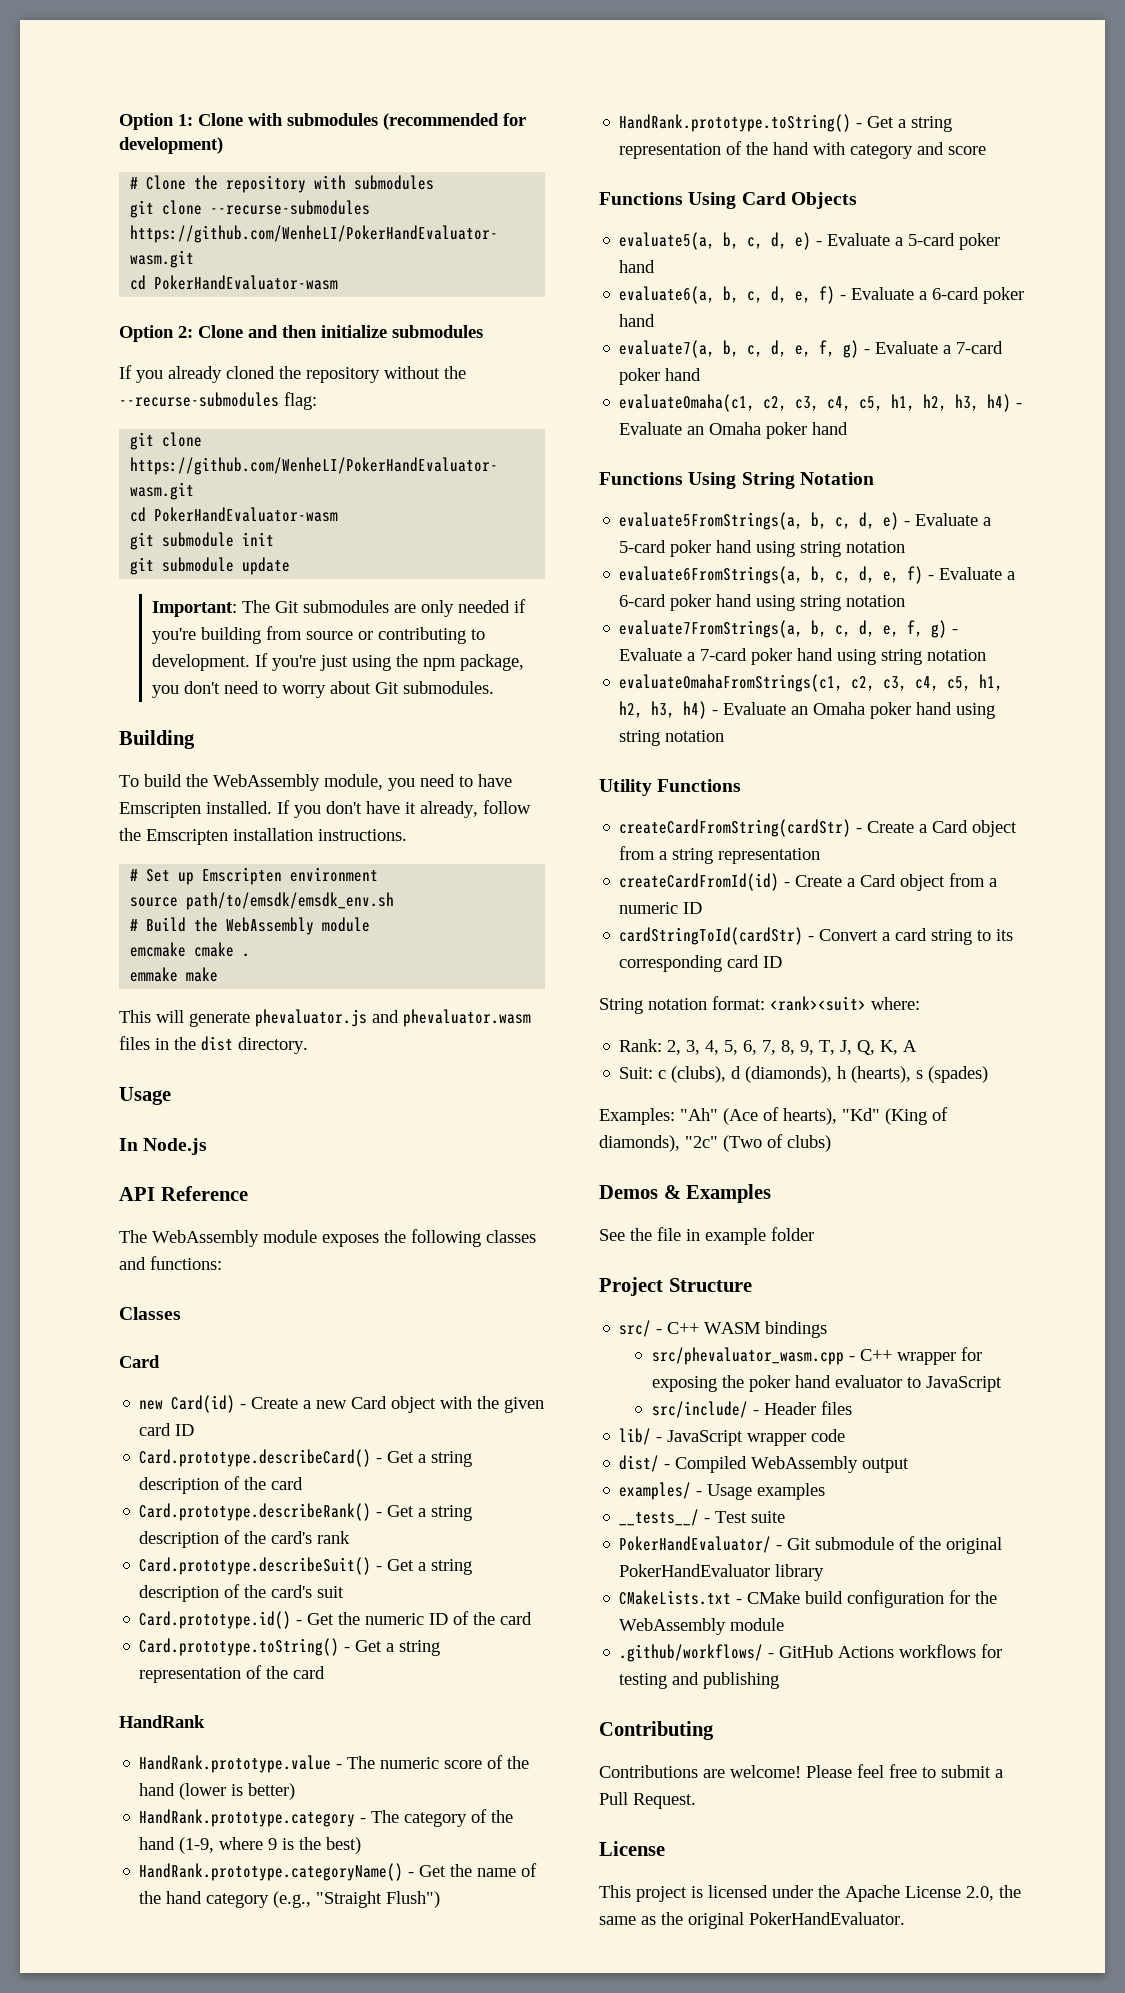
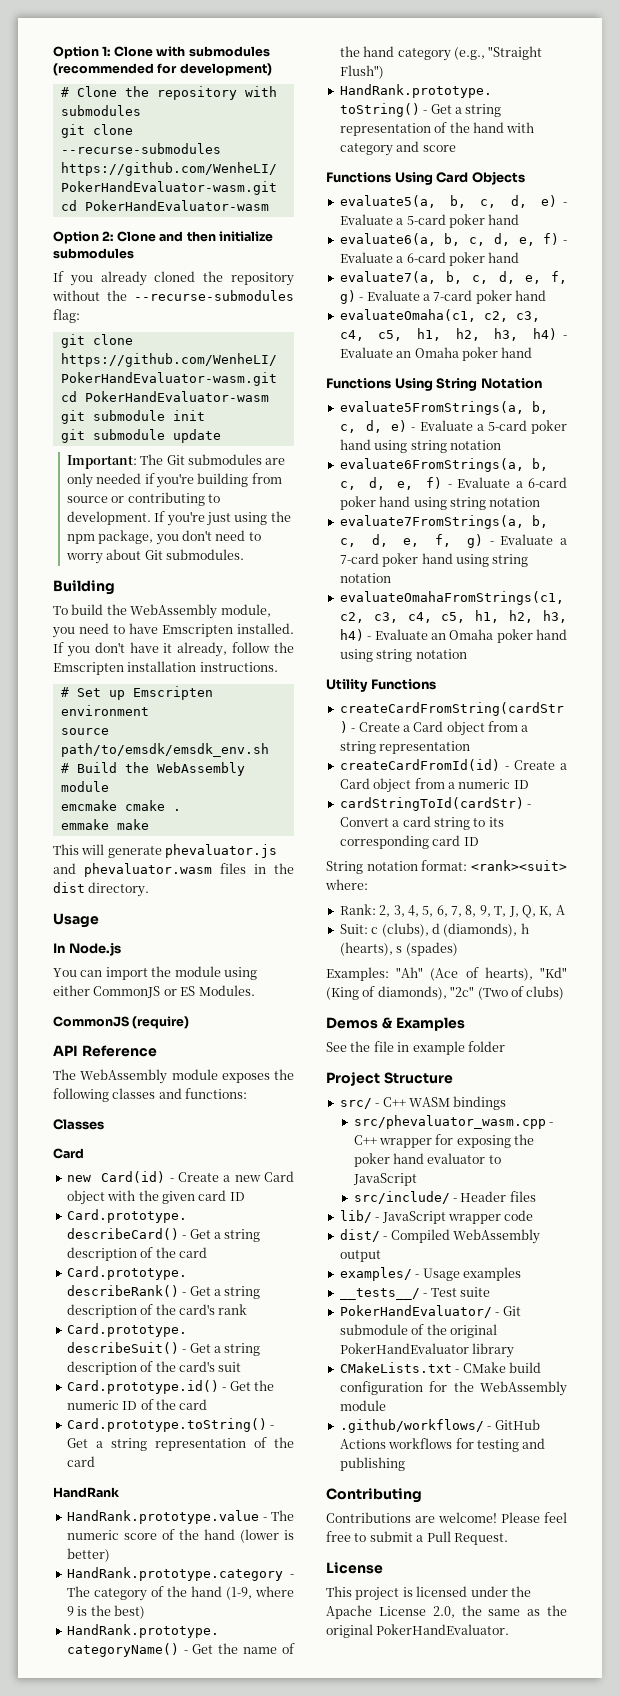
(208, 1146) none -> [53,966,257,980] [53,985,255,998] [53,1016,190,1029] // You can import the module using either CommonJS or ES Modules. // CommonJS (require)

